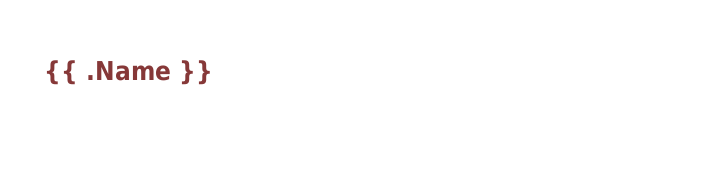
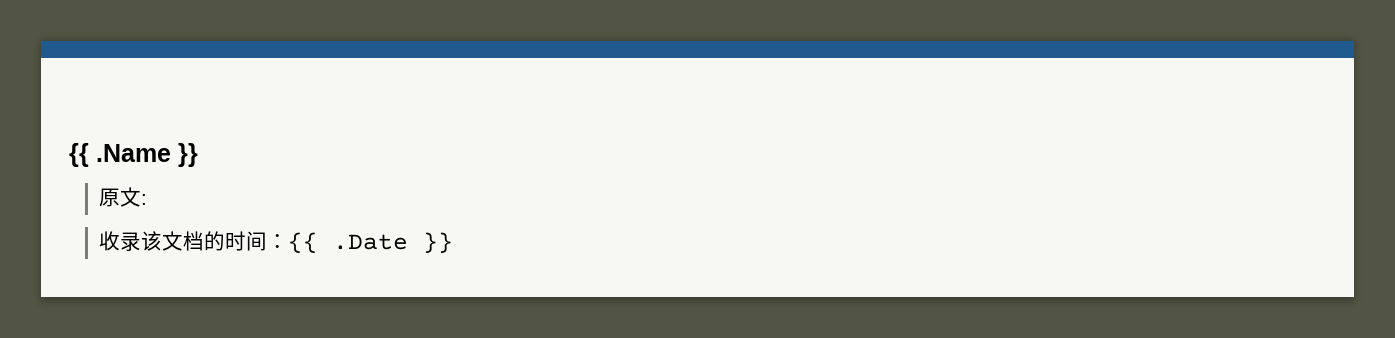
(213, 72) none -> [99,187,148,207] [99,231,454,253] // 原文: // 收录该文档的时间：{{ .Date }}

